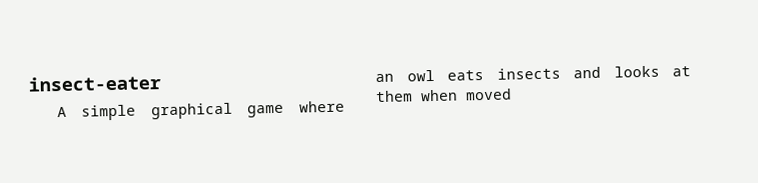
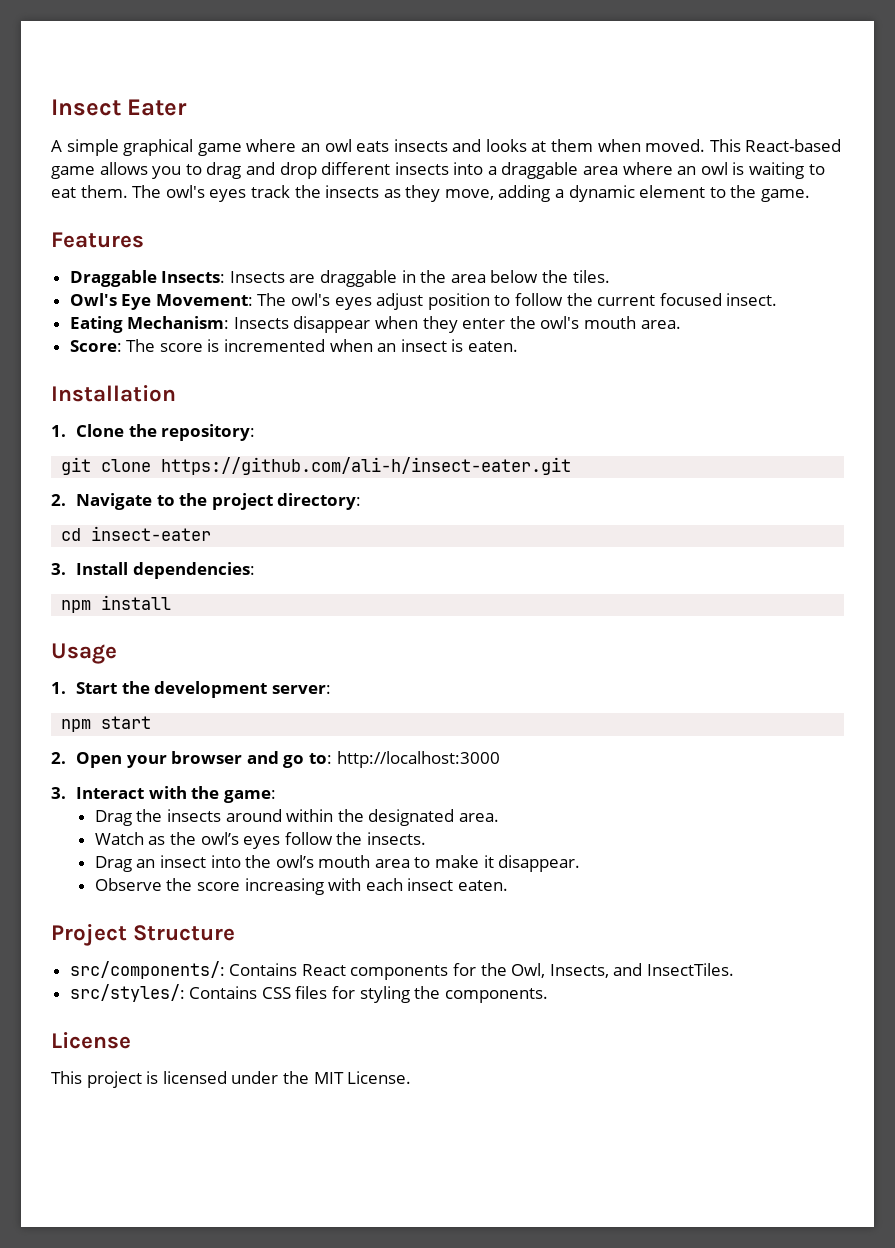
[28,75,161,92] insect-eater -> [51,99,188,116] Insect Eater
[465,88,512,101] moved -> [645,139,842,152] [51,162,825,179] [51,185,811,202] [51,232,144,248] [69,270,610,287] [69,293,778,310] [69,316,681,333] [69,339,519,352] [51,385,176,402] [51,424,256,441] [61,457,572,475] [51,493,362,510] [61,526,212,541] [51,562,255,579] [61,595,172,613] [51,643,117,664] [51,681,331,698] [61,716,152,732] [51,751,500,768] [51,786,276,803] [94,809,499,826] [94,832,426,849] [94,855,581,872] [94,878,508,895] [51,924,236,946] [69,961,735,980] [69,984,548,1003] [51,1032,131,1049] [51,1071,412,1088] moved. This React-based game allows you to drag and drop different insects into a draggable area where an owl is waiting to eat them. The owl's eyes track the insects as they move, adding a dynamic element to the game. // Features // Draggable Insects: Insects are draggable in the area below the tiles. // Owl's Eye Movement: The owl's eyes adjust position to follow the current focused insect. // Eating Mechanism: Insects disappear when they enter the owl's mouth area. // Score: The score is incremented when an insect is eaten. // Installation // 1. Clone the repository: // git clone https://github.com/ali-h/insect-eater.git // 2. Navigate to the project directory: // cd insect-eater // 3. Install dependencies: // npm install // Usage // 1. Start the development server: // npm start // 2. Open your browser and go to: http://localhost:3000 // 3. Interact with the game: // Drag the insects around within the designated area. // Watch as the owl’s eyes follow the insects. // Drag an insect into the owl’s mouth area to make it disappear. // Observe the score increasing with each insect eaten. // Project Structure // src/components/: Contains React components for the Owl, Insects, and InsectTiles. // src/styles/: Contains CSS files for styling the components. // License // This project is licensed under the MIT License.

